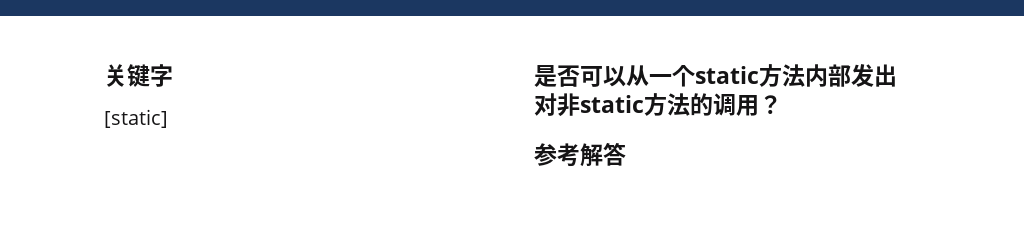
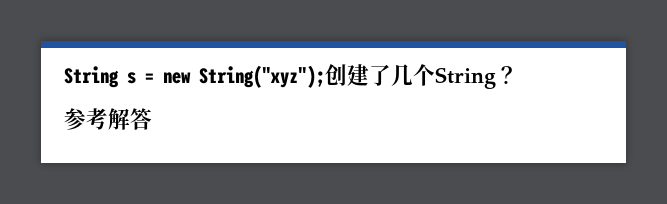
[104,64,173,87] [104,109,168,128] [534,64,897,87] [534,93,759,117] 关键字 // [static] // 是否可以从一个static方法内部发出对非static方法的调用 -> [64,64,496,89] String s = new String("xyz");创建了几个String

